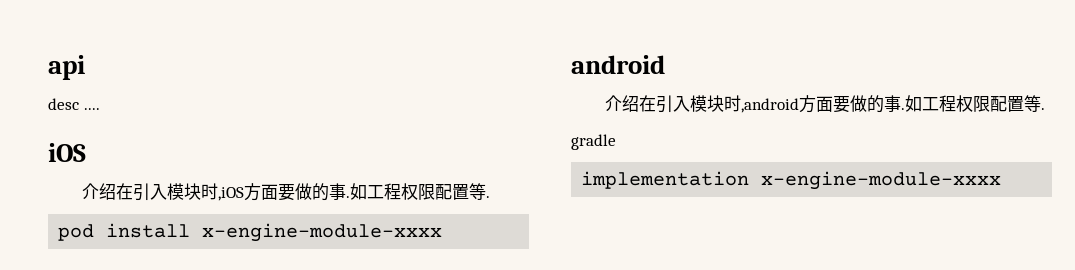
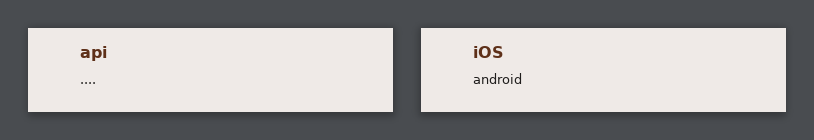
[48,98,79,110] desc -> (107, 53) none
[81,183,490,201] [58,223,443,242] [571,55,665,74] [604,95,1045,113] [571,134,616,150] [581,171,1002,190] 介绍在引入模块时,iOS方面要做的事.如工程权限配置等. // pod install x-engine-module-xxxx // android // 介绍在引入模块时,android方面要做的事.如工程权限配置等. // gradle // implementation x-engine-module-xxxx -> [473,73,522,84] android

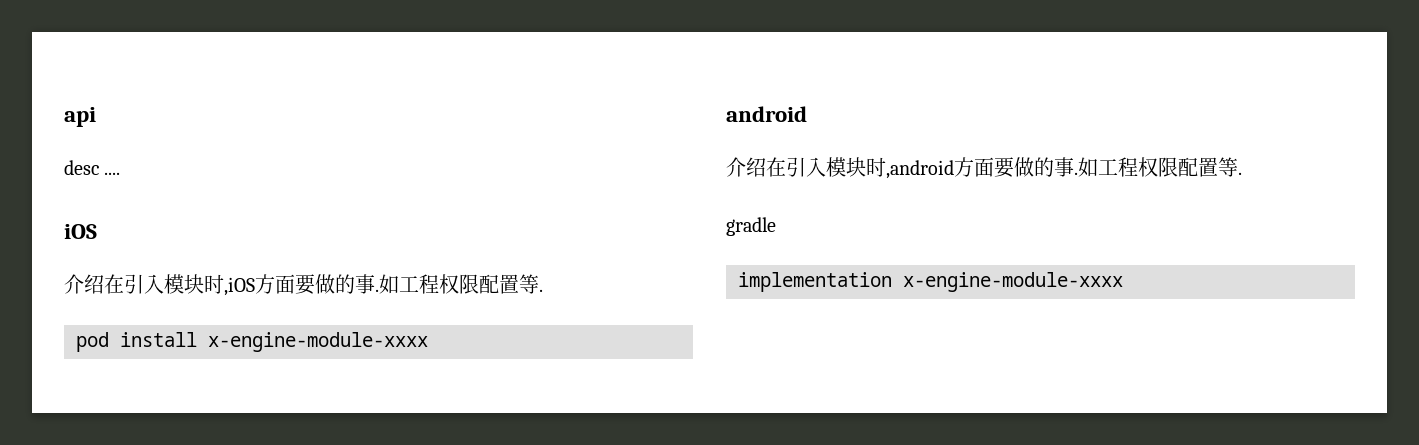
(107, 53) none -> [64,160,99,175] desc
[473,73,522,84] android -> [64,274,543,296] [76,332,428,352] [726,106,807,122] [726,157,1242,179] [726,217,776,236] [738,272,1123,292] 介绍在引入模块时,iOS方面要做的事.如工程权限配置等. // pod install x-engine-module-xxxx // android // 介绍在引入模块时,android方面要做的事.如工程权限配置等. // gradle // implementation x-engine-module-xxxx

